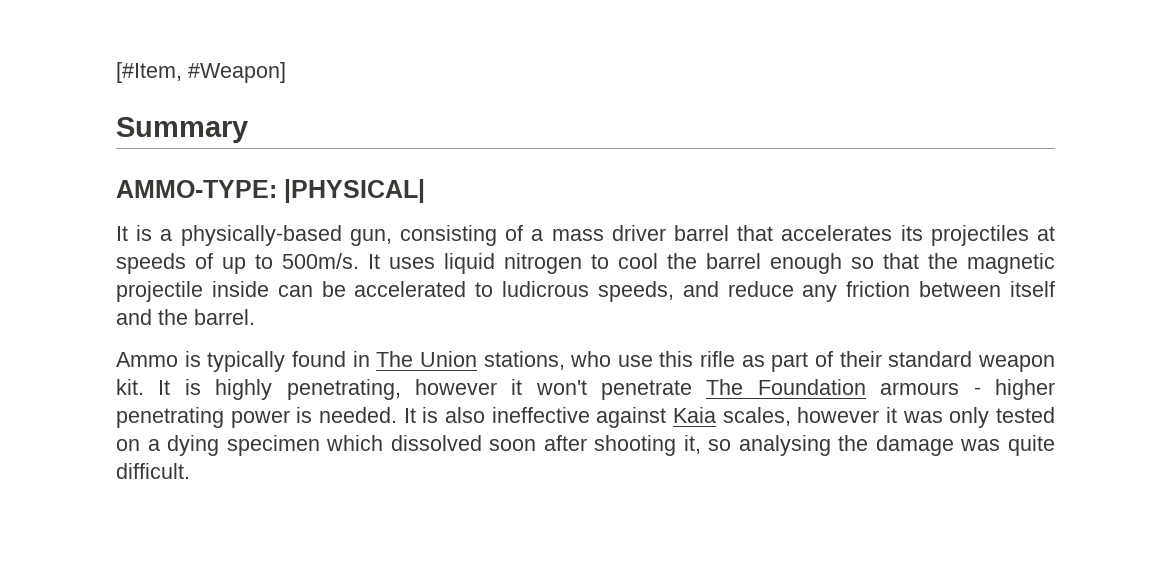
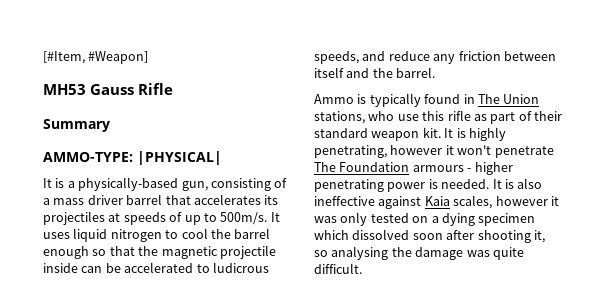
(286, 72) none -> [43,83,174,95] // MH53 Gauss Rifle

